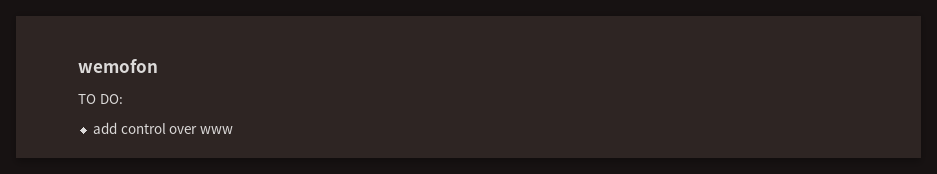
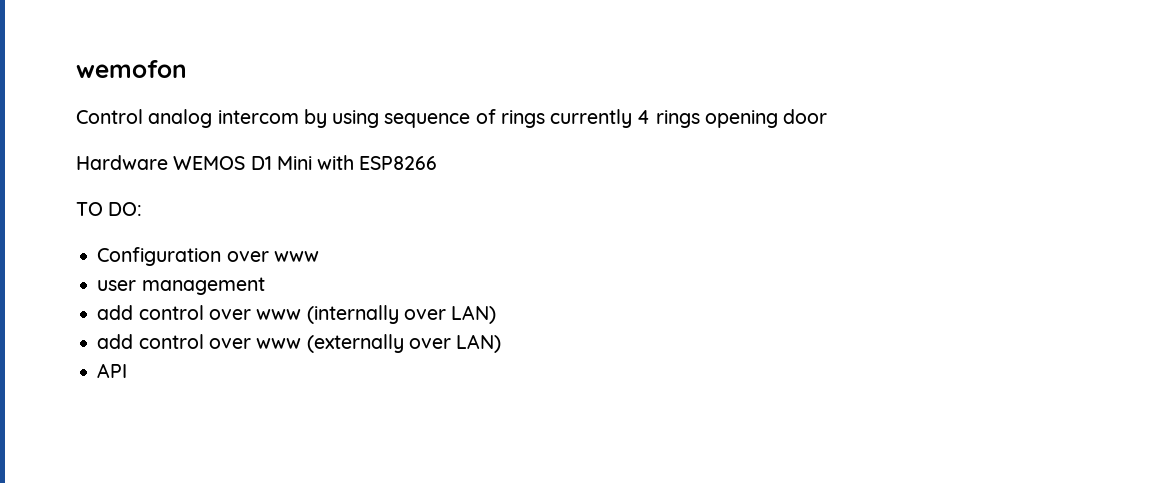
[78,94,123,104] [92,122,233,134] TO DO: // add control over www -> [76,109,828,128] [76,155,438,170] [76,202,143,216] [97,247,319,266] [97,277,265,295] [97,305,497,324] [97,334,502,353] [97,363,128,378] Control analog intercom by using sequence of rings currently 4 rings opening door // Hardware WEMOS D1 Mini with ESP8266 // TO DO: // Configuration over www // user management // add control over www (internally over LAN) // add control over www (externally over LAN) // API

